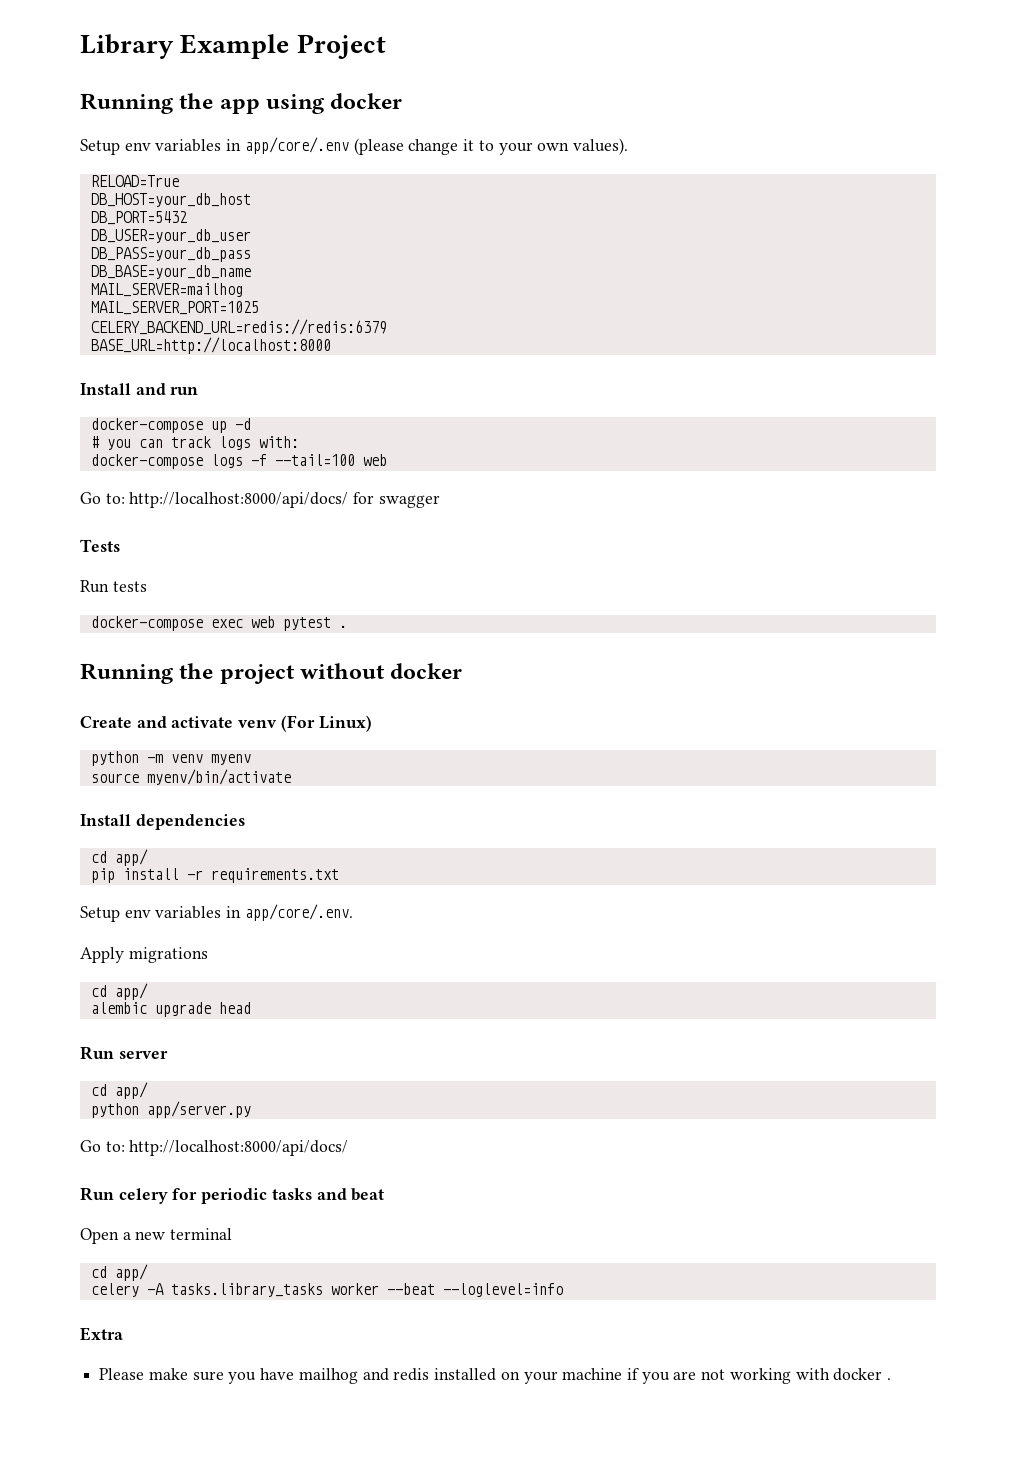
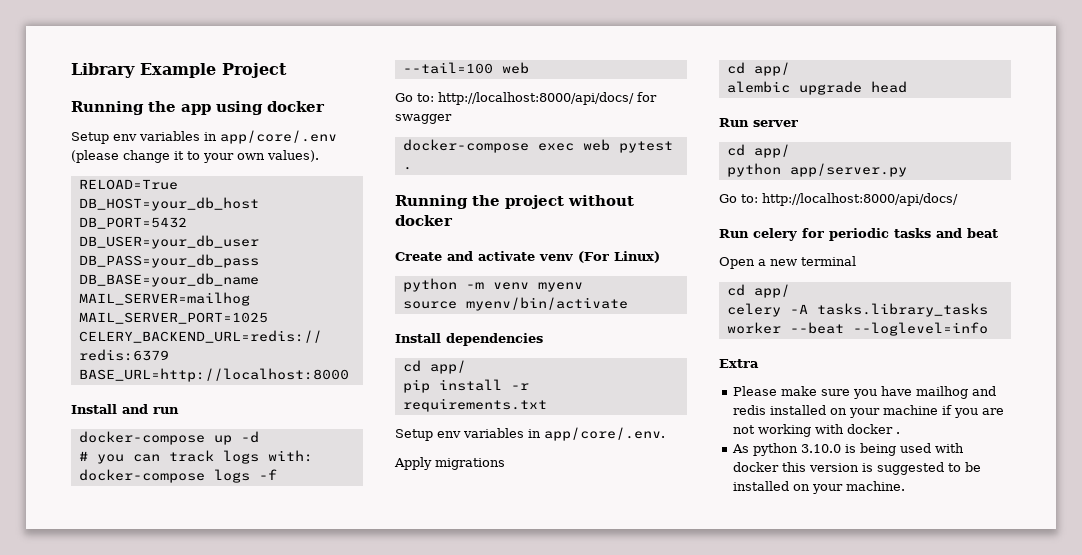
[80,539,120,552] [80,580,147,593] // Tests // Run tests -> (452, 119) none
(892, 1379) none -> [731,443,964,456] [732,462,981,475] [732,481,905,494] // As python 3.10.0 is being used with docker this version is suggested to be installed on your machine.

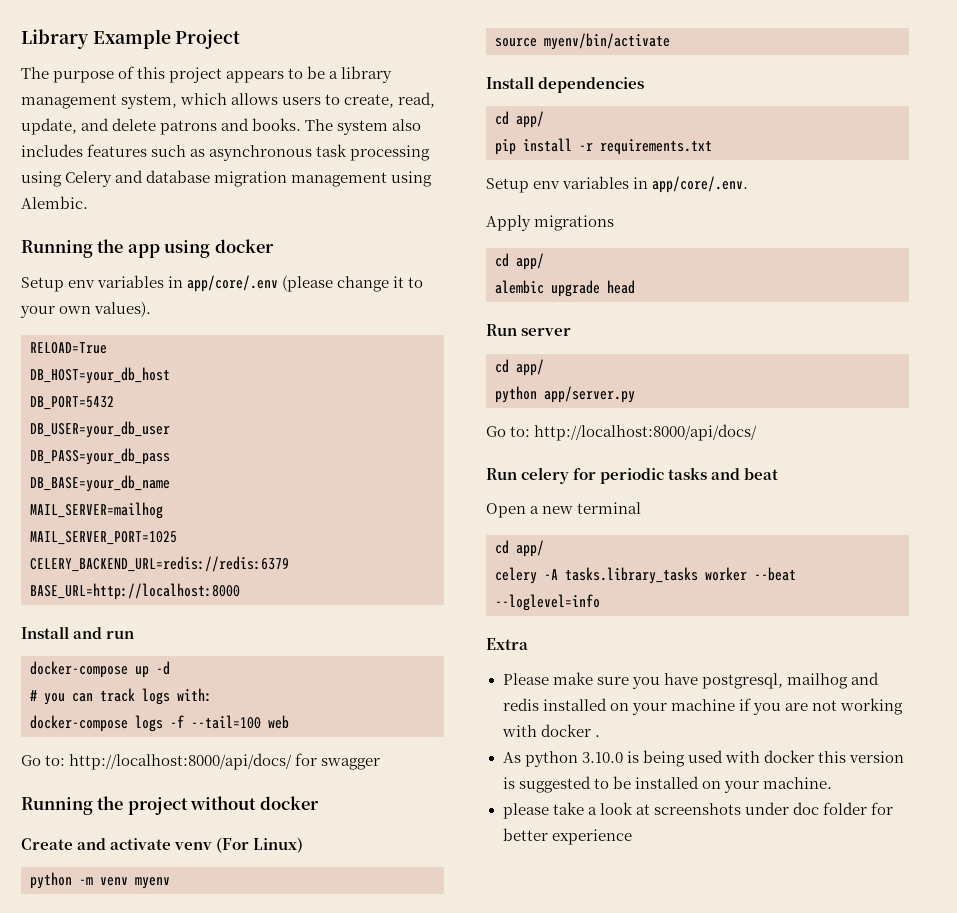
(287, 70) none -> [21,66,393,83] [21,92,436,109] [21,118,422,135] [21,144,431,161] [21,170,433,187] [21,196,88,209] // The purpose of this project appears to be a library management system, which allows users to create, read, update, and delete patrons and books. The system also includes features such as asynchronous task processing using Celery and database migration management using Alembic.
[402,139,673,153] [402,167,412,170] // docker-compose exec web pytest . -> (381, 764) none
(912, 391) none -> [701,673,783,689] postgresql,
(905, 486) none -> [502,802,893,819] [502,828,632,845] // please take a look at screenshots under doc folder for better experience

